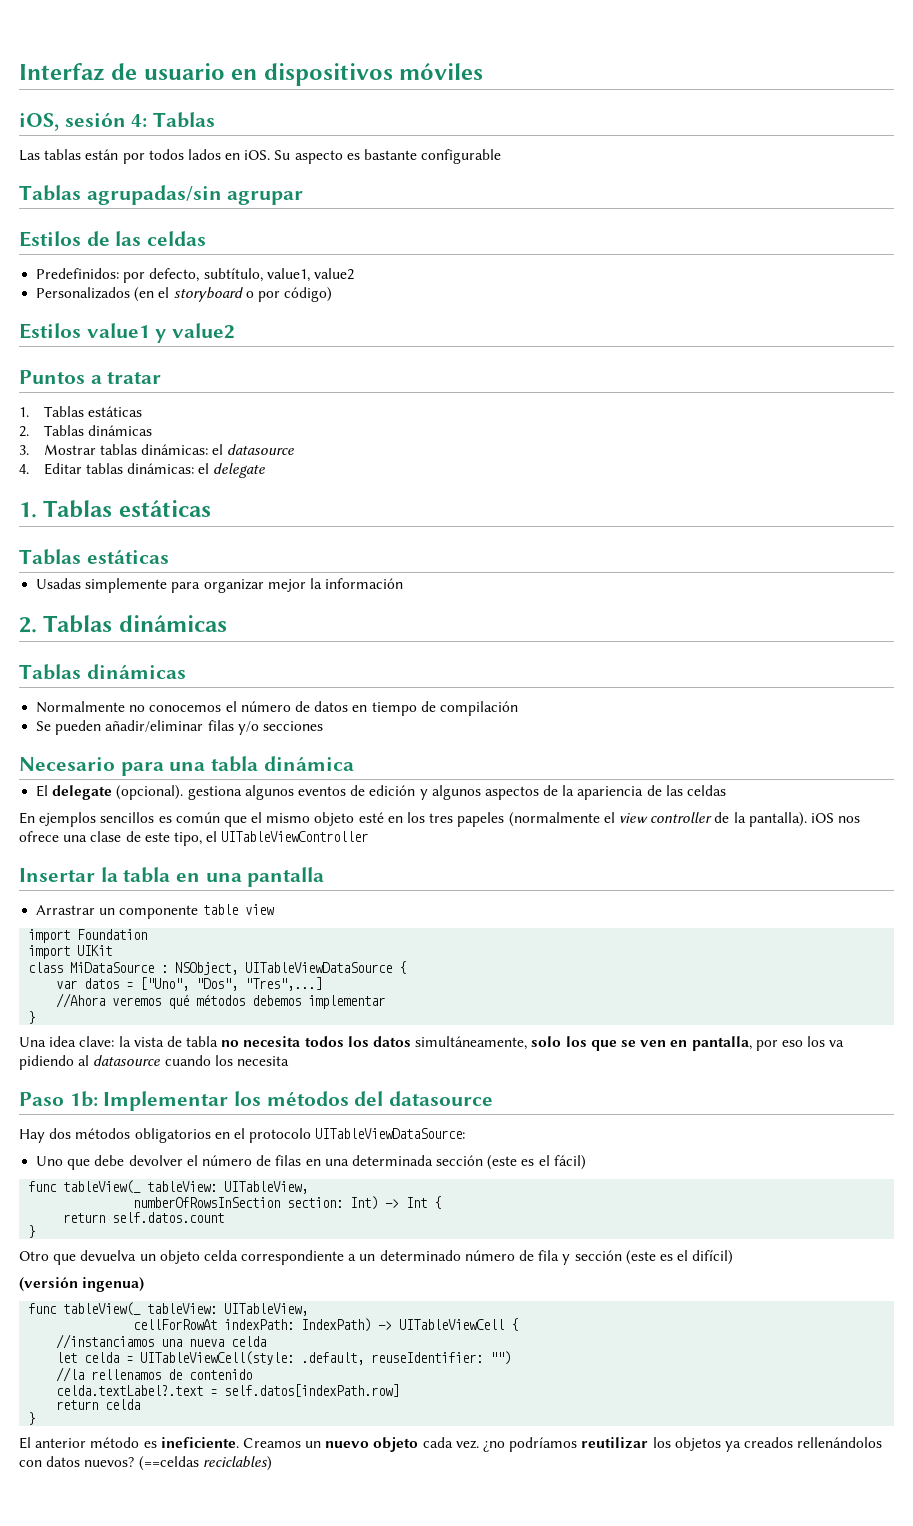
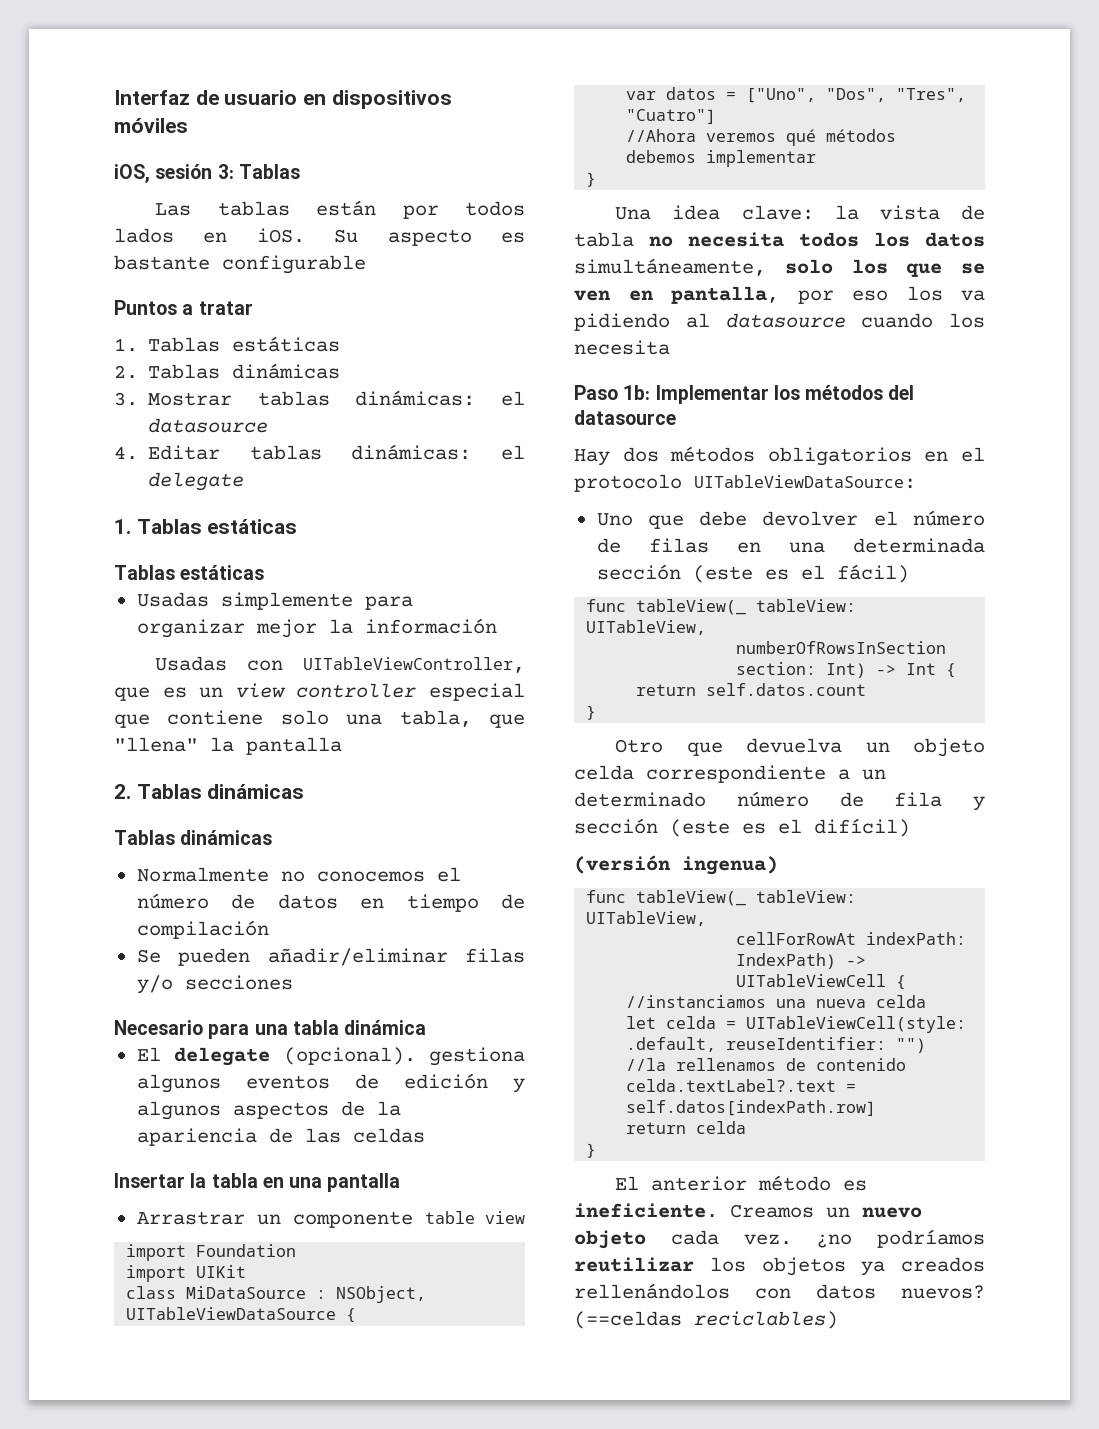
[131,114,148,127] 4: -> [217,164,234,179] 3:
[19,185,304,205] [19,231,207,247] [36,268,354,283] [36,287,333,302] [19,323,236,343] // Tablas agrupadas/sin agrupar // Estilos de las celdas // Predefinidos: por defecto, subtítulo, value1, value2 // Personalizados (en el storyboard o por código) // Estilos value1 y value2 -> (366, 264) none
(404, 583) none -> [155,656,525,673] [114,683,525,701] [114,710,525,728] [114,737,342,755] // Usadas con UITableViewController, que es un view controller especial que contiene solo una tabla, que "llena" la pantalla
[19,812,861,827] [19,831,369,846] // En ejemplos sencillos es común que el mismo objeto esté en los tres papeles (normalmente el view controller de la pantalla). iOS nos ofrece una clase de este tipo, el UITableViewController -> (425, 1135) none
[245,977,323,991] "Tres",...] -> [896,88,967,102] [626,109,717,124] "Tres", "Cuatro"]

